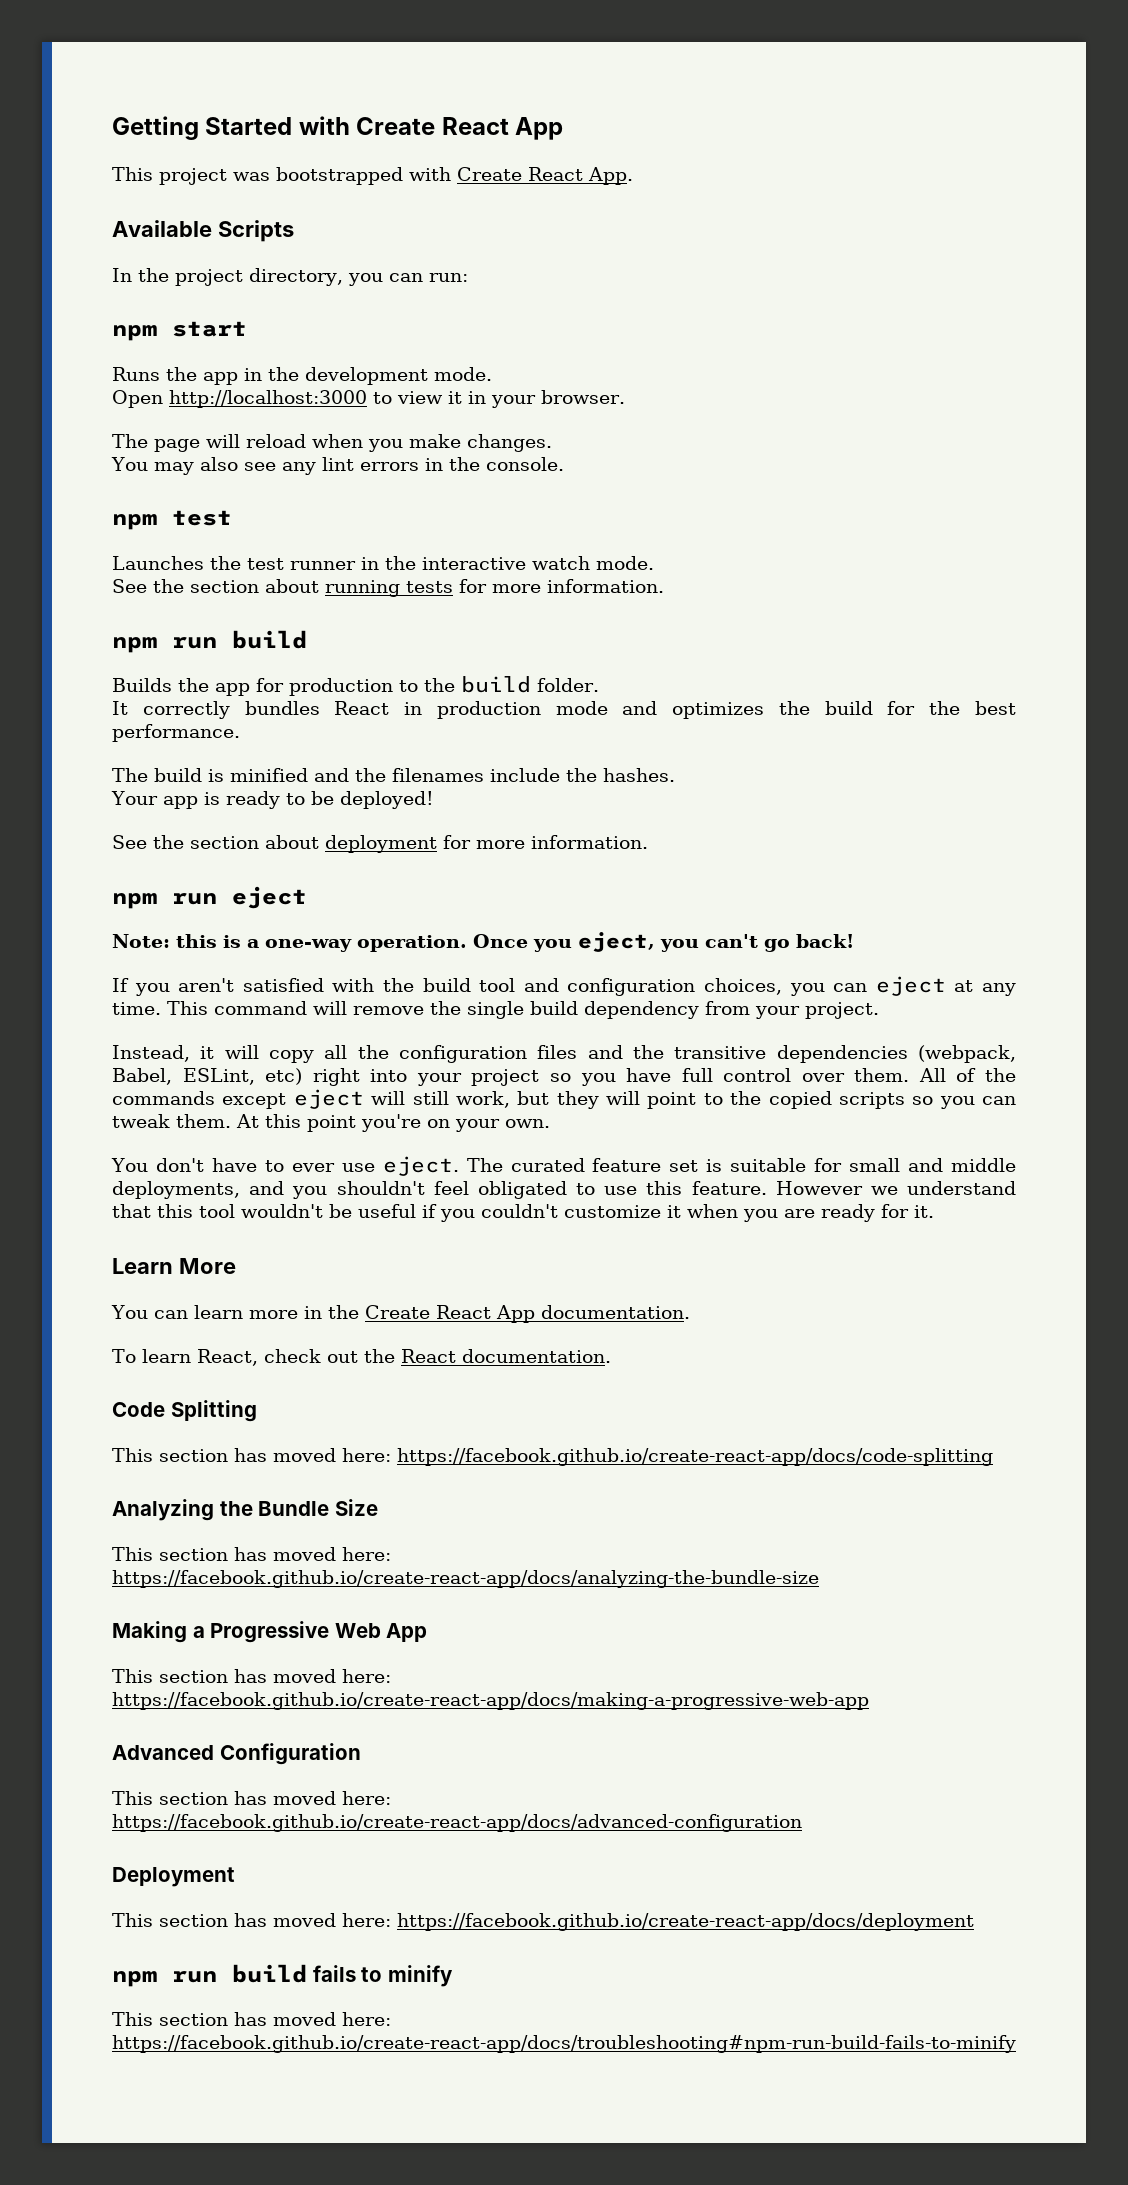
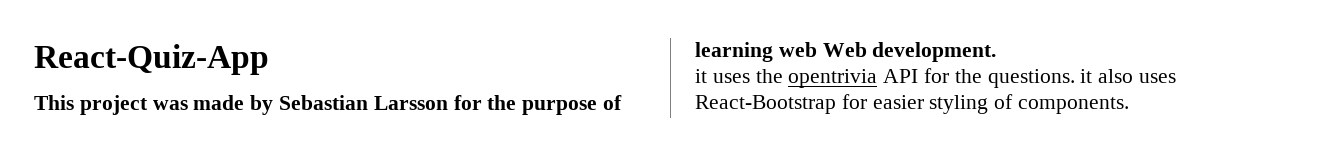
[112,116,564,140] [112,167,633,185] [112,220,294,242] [112,268,468,286] [112,321,247,341] [112,367,492,385] [112,390,625,408] [112,434,552,452] [111,457,564,475] [112,510,232,530] [112,556,654,570] [112,579,664,597] [112,630,307,653] [112,676,599,696] [112,701,1016,719] [112,724,240,742] [112,768,675,782] [111,791,434,809] [112,835,648,853] [112,886,307,909] [112,932,854,952] [112,976,1017,996] [112,1001,879,1019] [112,1045,1017,1063] [112,1068,1016,1086] [112,1089,1016,1109] [112,1114,550,1132] [111,1156,1016,1176] [112,1181,1016,1199] [112,1204,934,1222] [112,1258,236,1274] [111,1305,690,1323] [112,1349,611,1366] [112,1400,257,1422] [112,1448,993,1466] [112,1499,378,1521] [112,1547,391,1561] [112,1570,819,1588] [112,1621,428,1643] [112,1669,391,1683] [112,1692,869,1710] [112,1743,361,1765] [112,1791,391,1805] [112,1814,802,1832] [112,1867,235,1887] [112,1913,974,1931] [112,1964,453,1987] [112,2012,391,2026] [112,2035,1016,2053] Getting Started with Create React App // This project was bootstrapped with Create React App. // Available Scripts // In the project directory, you can run: // npm start // Runs the app in the development mode. // Open http://localhost:3000 to view it in your browser. // The page will reload when you make changes. // You may also see any lint errors in the console. // npm test // Launches the test runner in the interactive watch mode. // See the section about running tests for more information. // npm run build // Builds the app for production to the build folder. // It correctly bundles React in production mode and optimizes the build for the best performance. // The build is minified and the filenames include the hashes. // Your app is ready to be deployed! // See the section about deployment for more information. // npm run eject // Note: this is a one-way operation. Once you eject, you can't go back! // If you aren't satisfied with the build tool and configuration choices, you can eject at any time. This command will remove the single build dependency from your project. // Instead, it will copy all the configuration files and the transitive dependencies (webpack, Babel, ESLint, etc) right into your project so you have full control over them. All of the commands except eject will still work, but they will point to the copied scripts so you can tweak them. At this point you're on your own. // You don't have to ever use eject. The curated feature set is suitable for small and middle deployments, and you shouldn't feel obligated to use this feature. However we understand that this tool wouldn't be useful if you couldn't customize it when you are ready for it. // Learn More // You can learn more in the Create React App documentation. // To learn React, check out the React documentation. // Code Splitting // This section has moved here: https://facebook.github.io/create-react-app/docs/code-splitting // Analyzing the Bundle Size // This section has moved here: https://facebook.github.io/create-react-app/docs/analyzing-the-bundle-size // Making a Progressive Web App // This section has moved here: https://facebook.github.io/create-react-app/docs/making-a-progressive-web-app // Advanced Configuration // This section has moved here: https://facebook.github.io/create-react-app/docs/advanced-configuration // Deployment // This section has moved here: https://facebook.github.io/create-react-app/docs/deployment // npm run build fails to minify // This section has moved here: https://facebook.github.io/create-react-app/docs/troubleshooting#npm-run-build-fails-to-minify -> [34,44,269,75] [34,95,623,115] [695,42,997,62] [695,68,1177,88] [695,94,1130,114] React-Quiz-App // This project was made by Sebastian Larsson for the purpose of learning web Web development. // it uses the opentrivia API for the questions. it also uses React-Bootstrap for easier styling of components.

